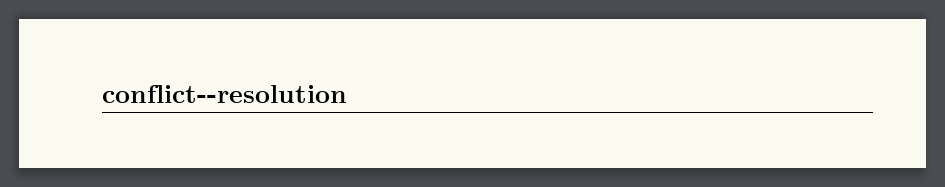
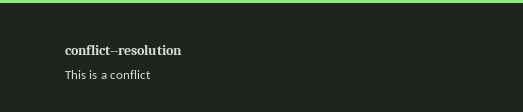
(347, 94) none -> [65,70,152,79] // This is a conflict

